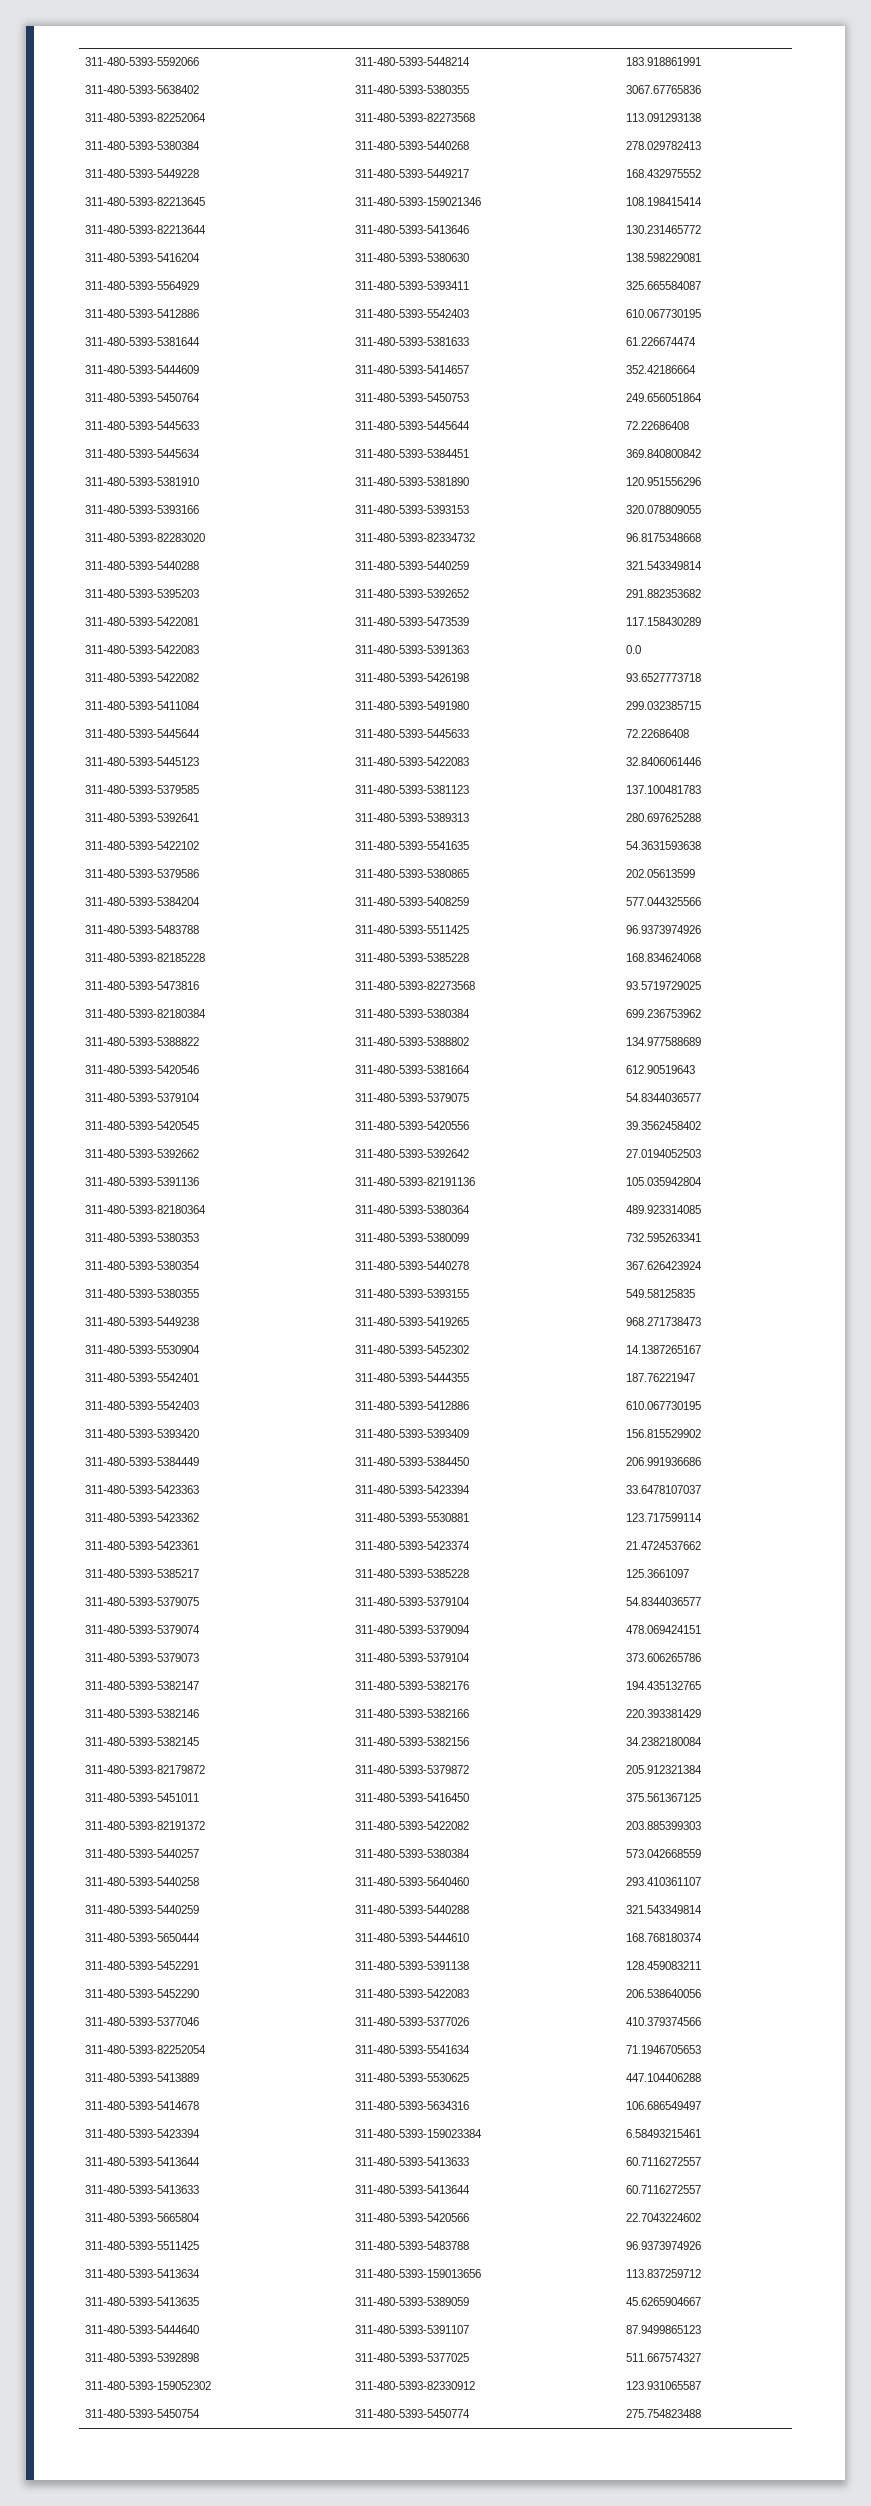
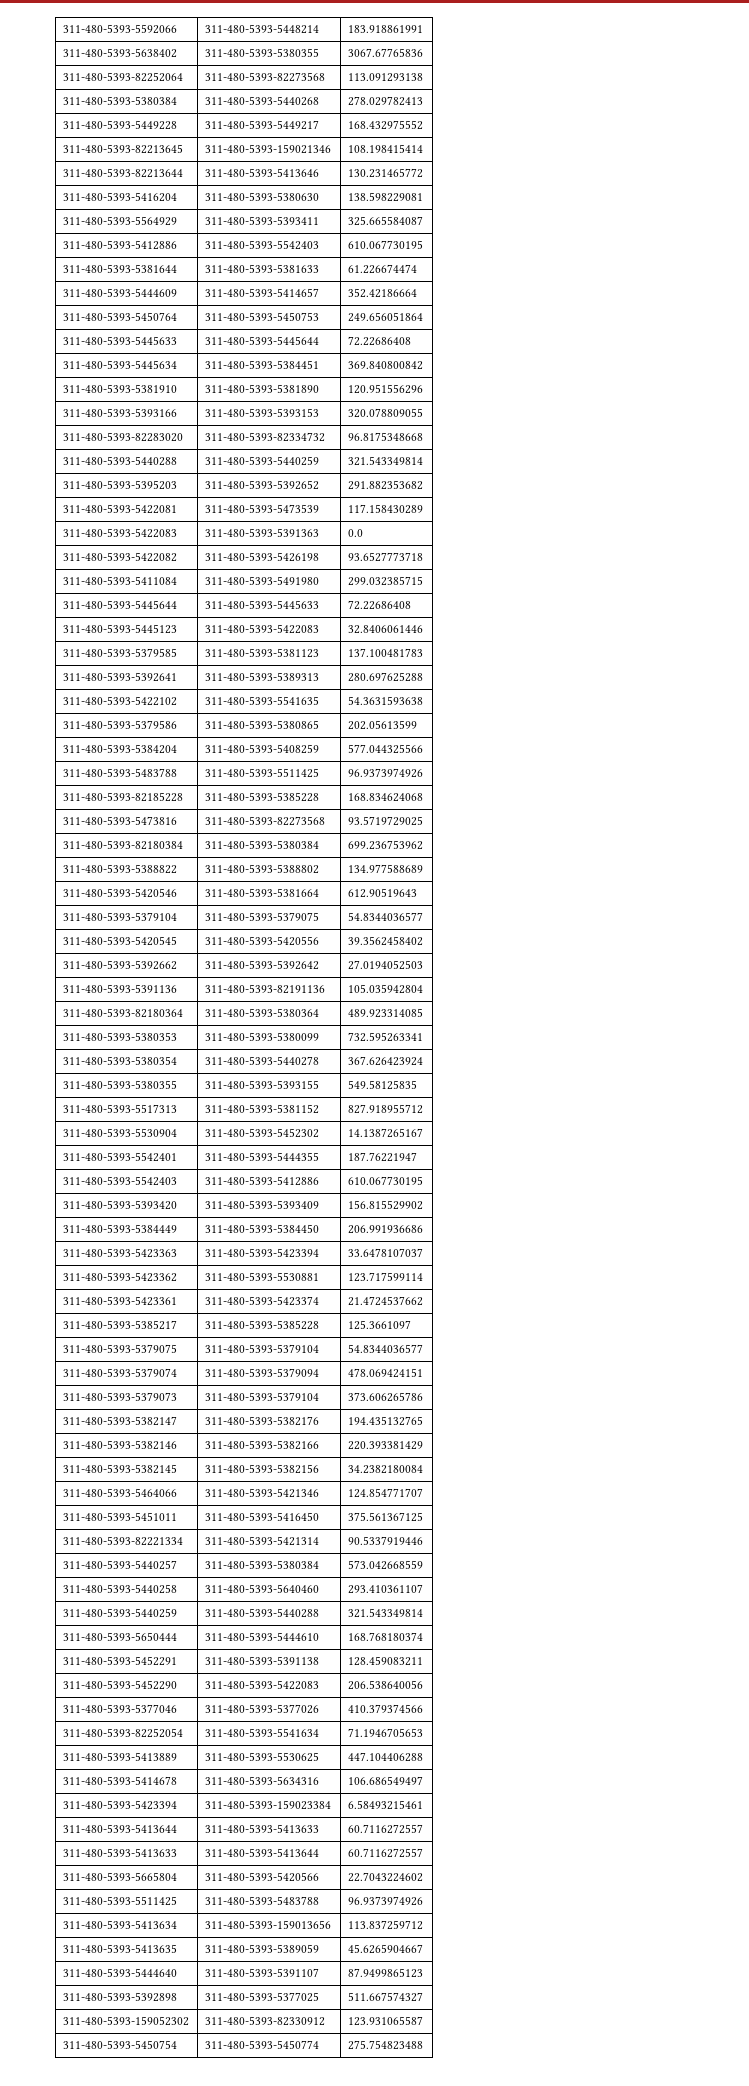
[84,1317,199,1326] [354,1317,469,1326] [625,1317,701,1326] 311-480-5393-5449238 | 311-480-5393-5419265 | 968.271738473 -> [62,1104,177,1113] [204,1104,319,1114] [347,1104,423,1114] 311-480-5393-5517313 | 311-480-5393-5381152 | 827.918955712
[84,1765,205,1774] [354,1765,469,1774] [625,1765,702,1774] 311-480-5393-82179872 | 311-480-5393-5379872 | 205.912321384 -> [62,1488,177,1497] [204,1488,319,1498] [347,1488,423,1498] 311-480-5393-5464066 | 311-480-5393-5421346 | 124.854771707
[84,1821,205,1830] [354,1821,469,1830] [625,1821,701,1830] 311-480-5393-82191372 | 311-480-5393-5422082 | 203.885399303 -> [62,1536,183,1546] [204,1536,319,1546] [347,1536,423,1545] 311-480-5393-82221334 | 311-480-5393-5421314 | 90.5337919446

